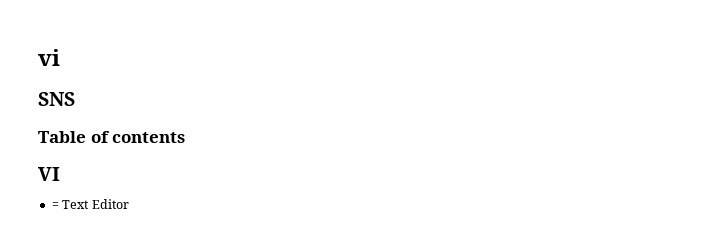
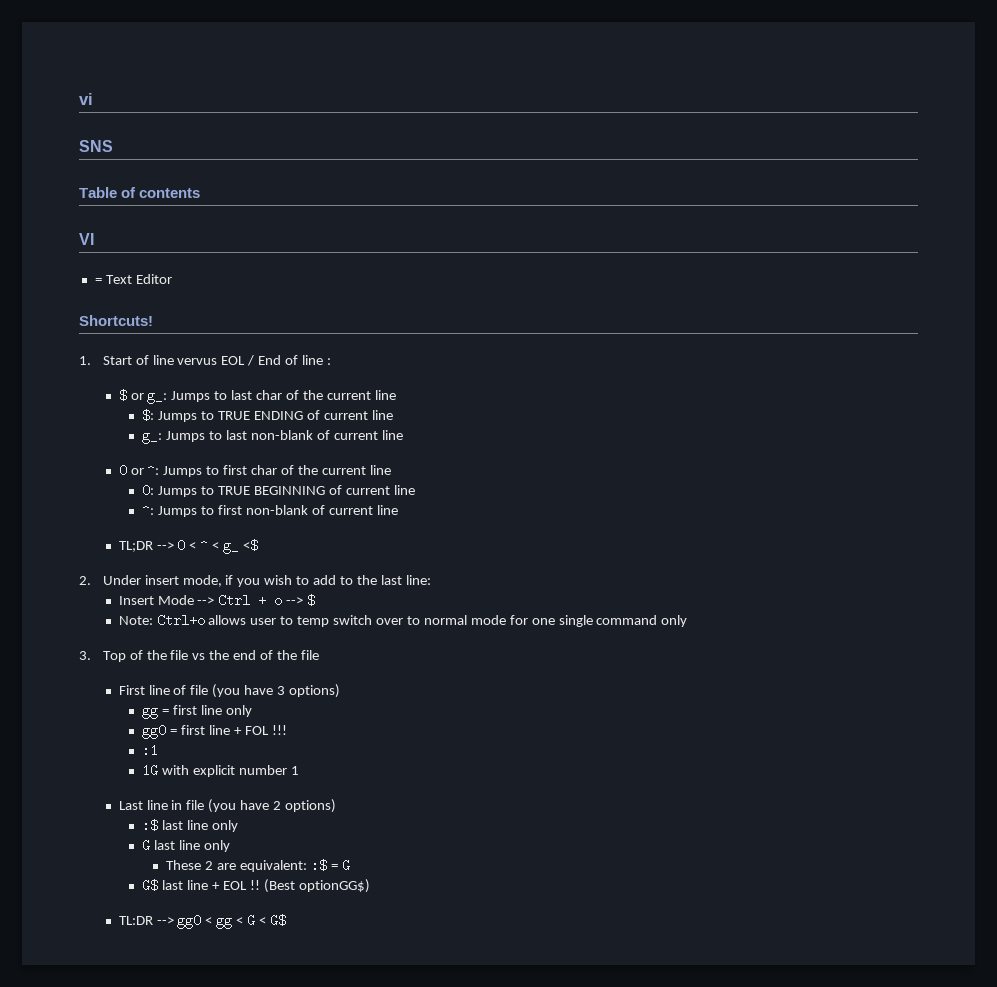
(129, 204) none -> [79,315,153,326] [79,355,331,366] [118,389,396,404] [142,409,393,422] [142,429,403,444] [118,464,391,477] [142,484,415,497] [142,504,398,517] [118,539,259,554] [79,575,431,587] [118,594,316,607] [118,614,688,627] [79,650,319,662] [118,684,341,698] [142,705,253,719] [142,724,287,739] [142,744,159,757] [142,764,300,777] [118,799,337,813] [142,819,239,832] [142,839,231,852] [166,859,350,872] [142,879,370,893] [118,914,286,929] // Shortcuts! // 1. Start of line vervus EOL / End of line : // $ or g_: Jumps to last char of the current line // $: Jumps to TRUE ENDING of current line // g_: Jumps to last non-blank of current line // 0 or ^: Jumps to first char of the current line // 0: Jumps to TRUE BEGINNING of current line // ^: Jumps to first non-blank of current line // TL;DR --> 0 < ^ < g_ <$ // 2. Under insert mode, if you wish to add to the last line: // Insert Mode --> Ctrl + o --> $ // Note: Ctrl+o allows user to temp switch over to normal mode for one single command only // 3. Top of the file vs the end of the file // First line of file (you have 3 options) // gg = first line only // gg0 = first line + FOL !!! // :1 // 1G with explicit number 1 // Last line in file (you have 2 options) // :$ last line only // G last line only // These 2 are equivalent: :$ = G // G$ last line + EOL !! (Best optionGG$) // TL:DR --> gg0 < gg < G < G$

